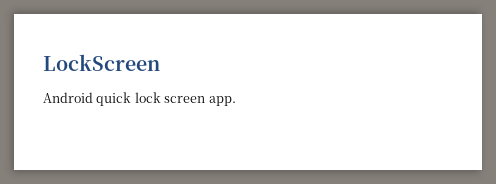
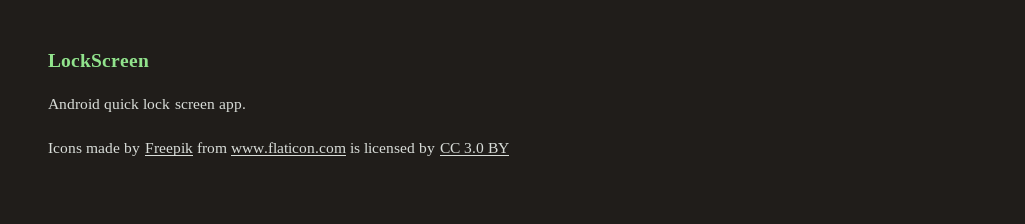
(236, 101) none -> [48,142,510,156] // Icons made by Freepik from www.flaticon.com is licensed by CC 3.0 BY

